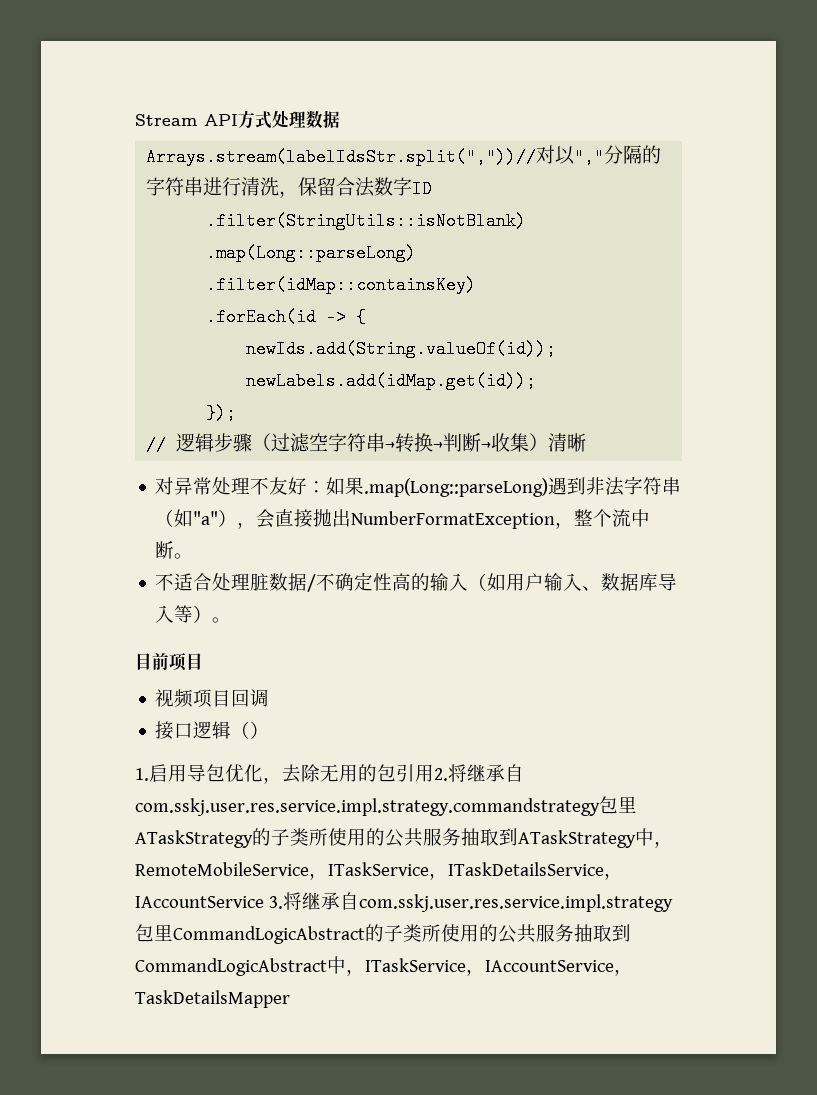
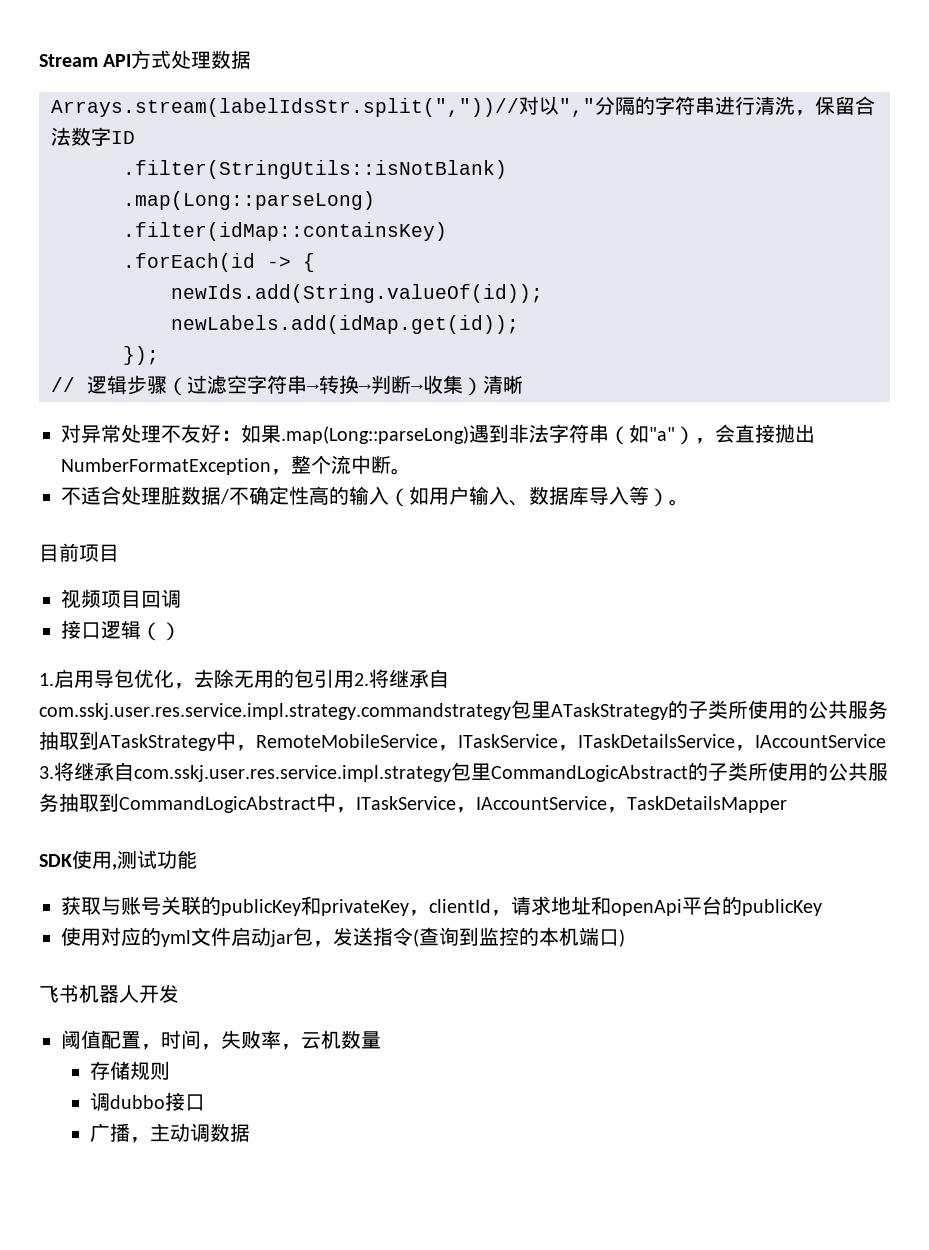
(290, 999) none -> [39,850,197,870] [61,896,822,916] [61,927,625,947] [39,984,179,1003] [61,1030,381,1050] [89,1061,170,1080] [89,1092,205,1111] [89,1123,250,1143] // SDK使用,测试功能 // 获取与账号关联的publicKey和privateKey，clientId，请求地址和openApi平台的publicKey // 使用对应的yml文件启动jar包，发送指令(查询到监控的本机端口) // 飞书机器人开发 // 阈值配置，时间，失败率，云机数量 // 存储规则 // 调dubbo接口 // 广播，主动调数据

